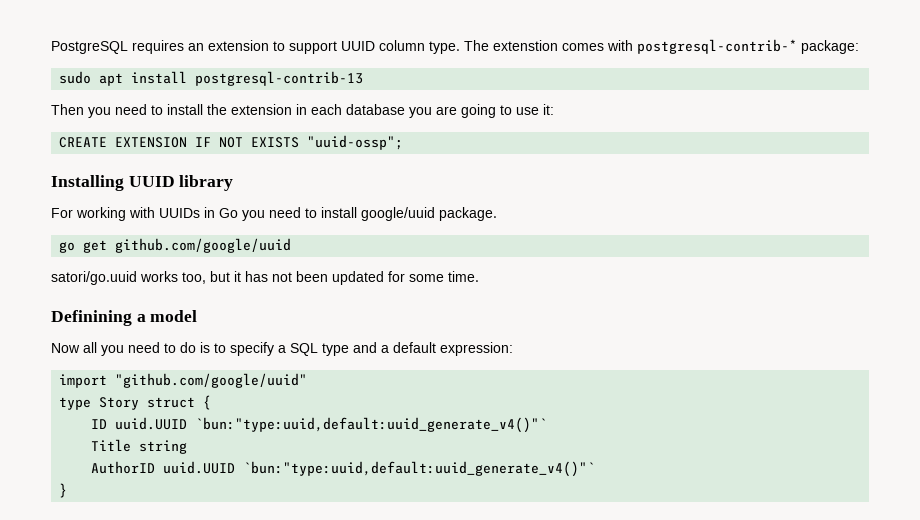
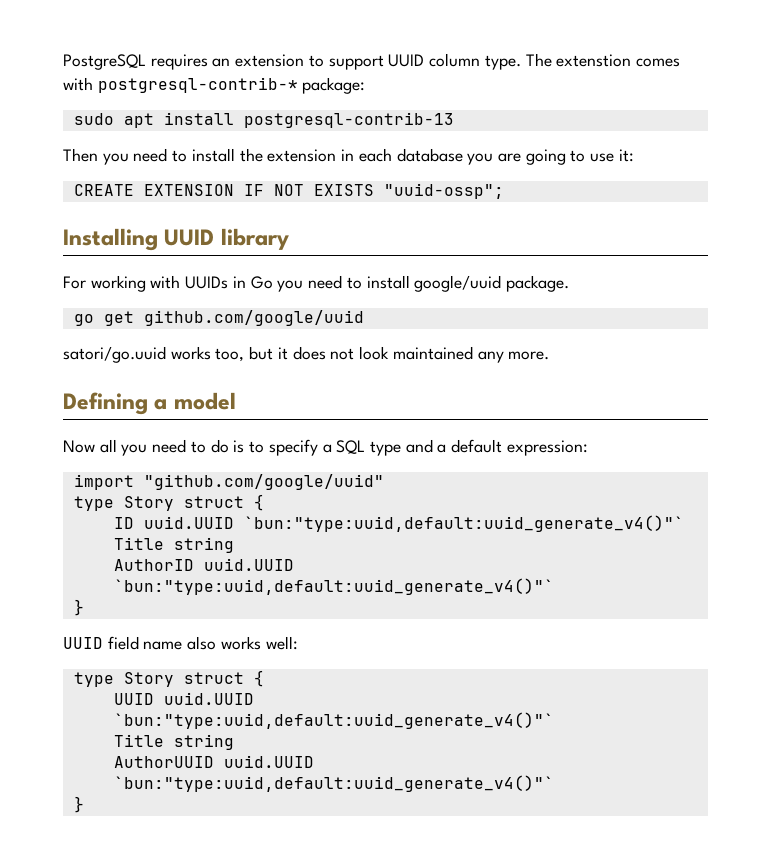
[245,271,479,285] [51,310,132,326] has not been updated for some time. // Definining -> [292,346,550,363] [63,392,148,415] does not look maintained any more. // Defining
(68, 490) none -> [63,636,298,650] [73,670,264,687] [113,692,254,705] [113,712,554,729] [113,734,234,750] [113,755,314,768] [113,775,554,792] [73,796,84,813] // UUID field name also works well: // type Story struct { // UUID uuid.UUID `bun:"type:uuid,default:uuid_generate_v4()"` // Title string // AuthorUUID uuid.UUID `bun:"type:uuid,default:uuid_generate_v4()"` // }

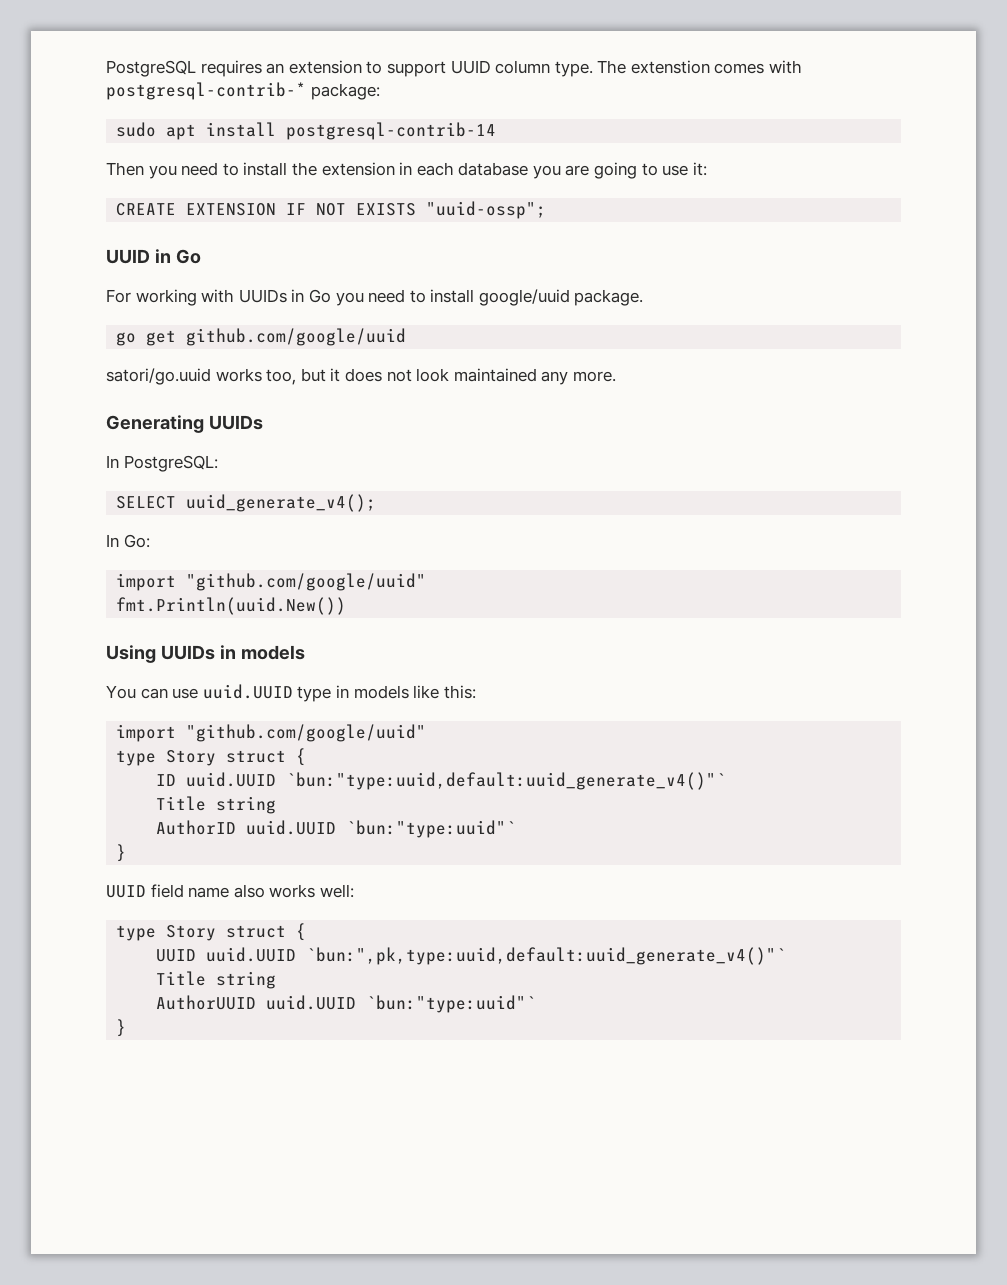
[243,112,454,128] postgresql-contrib-13 -> [286,122,497,140] postgresql-contrib-14
[63,228,289,251] Installing UUID library -> [106,249,201,264] UUID in Go
[63,392,236,415] [63,439,588,456] Defining a model // Now all you need to do is to specify a SQL type and a default expression: -> [106,415,263,433] [106,455,218,472] [116,494,377,512] [106,534,150,548] [116,573,427,591] [116,597,347,615] [106,645,305,663] [106,684,476,702] Generating UUIDs // In PostgreSQL: // SELECT uuid_generate_v4(); // In Go: // import "github.com/google/uuid" // fmt.Println(uuid.New()) // Using UUIDs in models // You can use uuid.UUID type in models like this:
[113,578,554,595] `bun:"type:uuid,default:uuid_generate_v4()"` -> [346,820,517,838] `bun:"type:uuid"`
[113,712,554,729] `bun:"type:uuid,default:uuid_generate_v4()"` -> [306,947,787,965] `bun:",pk,type:uuid,default:uuid_generate_v4()"`
[113,775,554,792] `bun:"type:uuid,default:uuid_generate_v4()"` -> [366,995,537,1013] `bun:"type:uuid"`

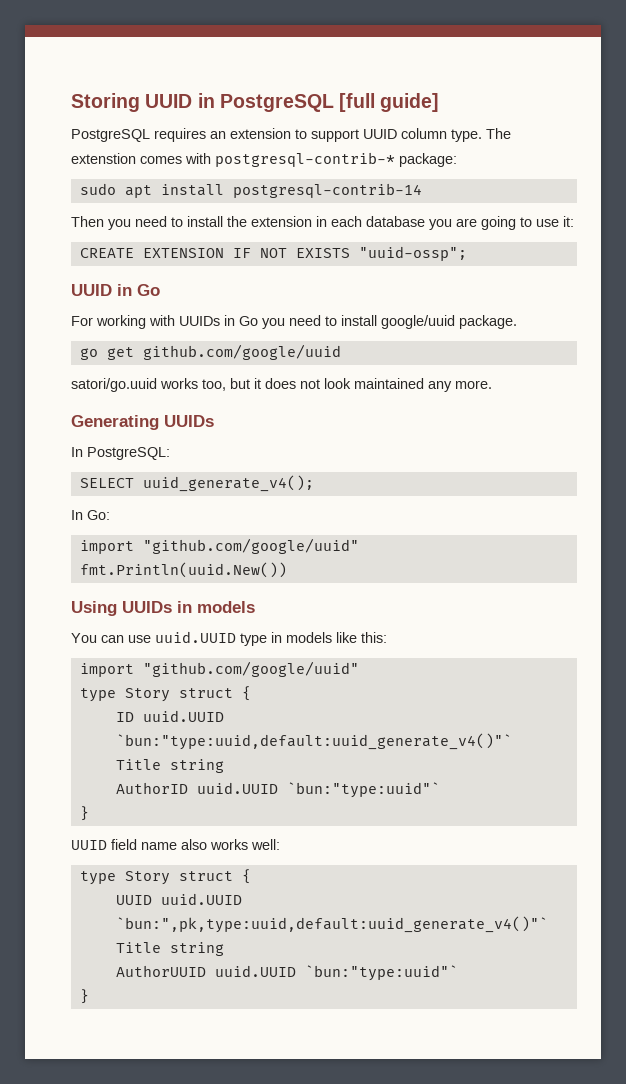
(106, 68) none -> [71,93,440,112] Storing UUID in PostgreSQL [full guide] //

